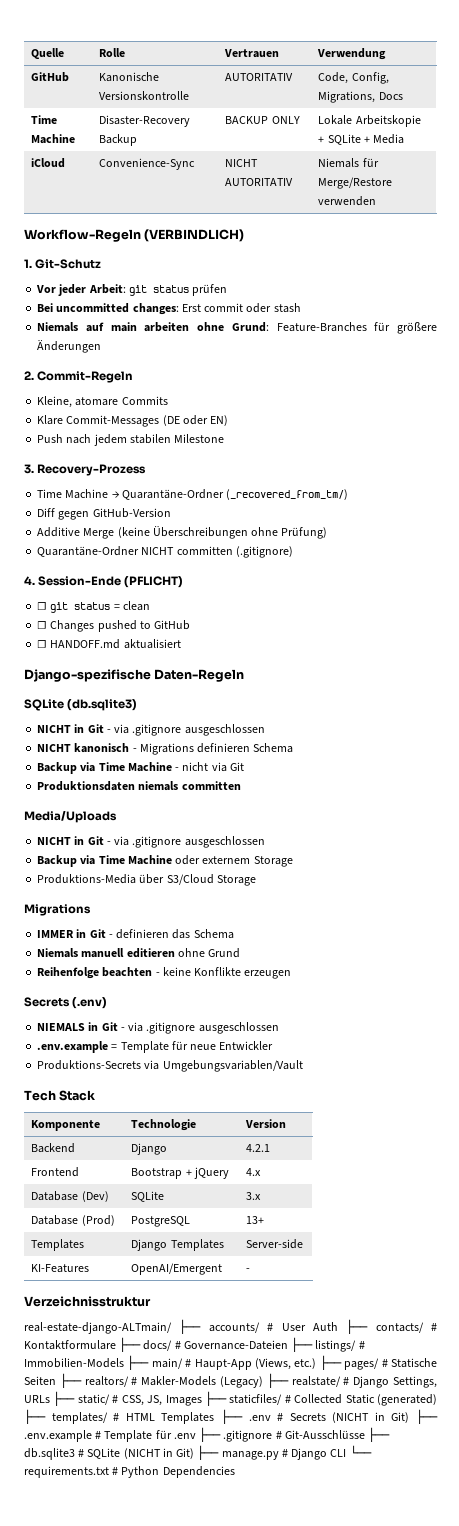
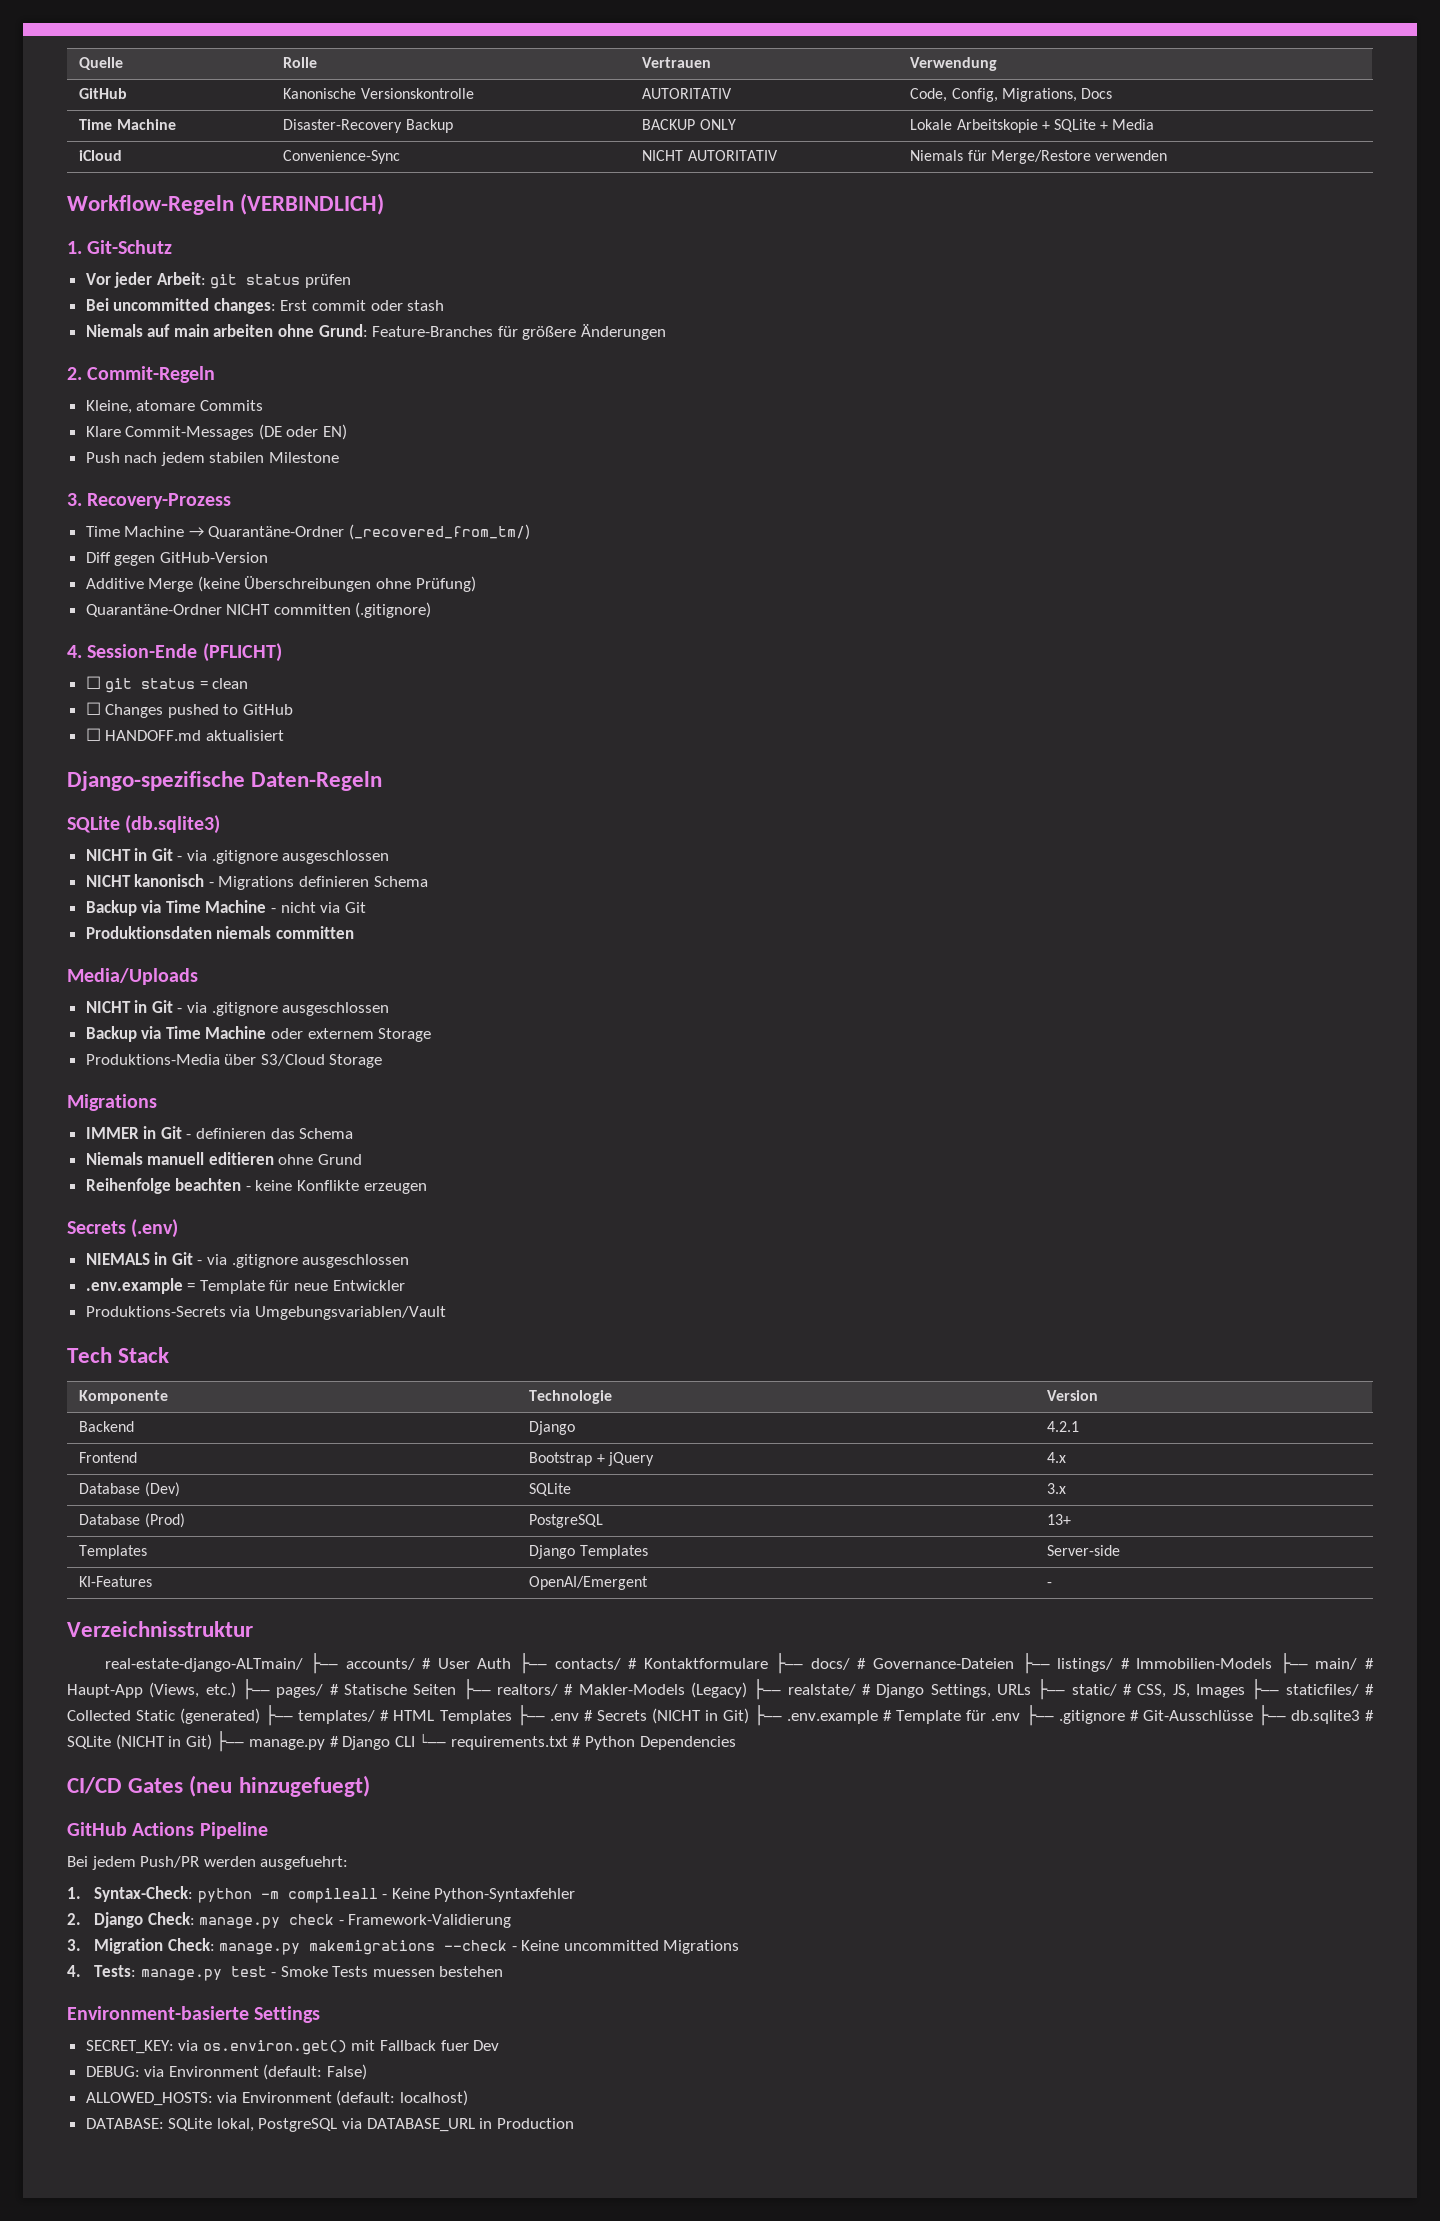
(235, 1472) none -> [67,1775,370,1797] [67,1822,268,1839] [67,1856,349,1870] [67,1886,576,1903] [67,1912,512,1929] [67,1938,740,1955] [67,1965,504,1981] [67,2006,321,2023] [85,2040,500,2055] [85,2064,368,2080] [85,2090,469,2106] [85,2118,574,2132] // CI/CD Gates (neu hinzugefuegt) // GitHub Actions Pipeline // Bei jedem Push/PR werden ausgefuehrt: // 1. Syntax-Check: python -m compileall - Keine Python-Syntaxfehler // 2. Django Check: manage.py check - Framework-Validierung // 3. Migration Check: manage.py makemigrations --check - Keine uncommitted Migrations // 4. Tests: manage.py test - Smoke Tests muessen bestehen // Environment-basierte Settings // SECRET_KEY: via os.environ.get() mit Fallback fuer Dev // DEBUG: via Environment (default: False) // ALLOWED_HOSTS: via Environment (default: localhost) // DATABASE: SQLite lokal, PostgreSQL via DATABASE_URL in Production

